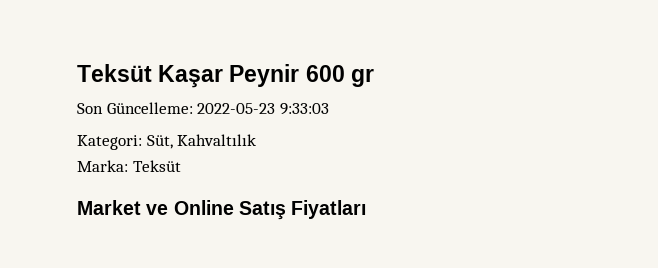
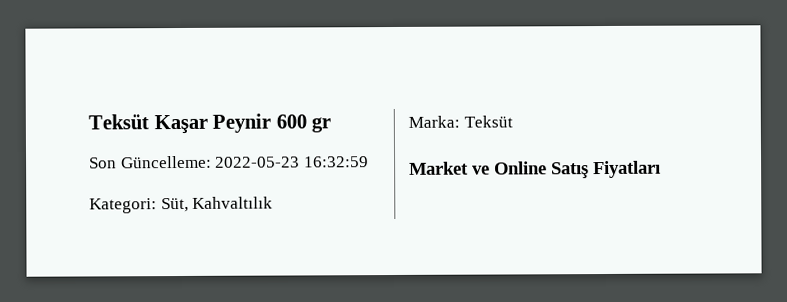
[279,103,329,115] 9:33:03 -> [303,156,369,168] 16:32:59

